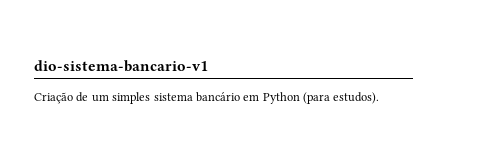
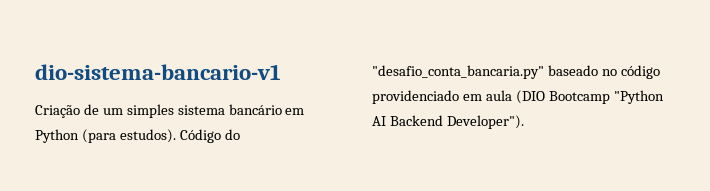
(380, 98) none -> [179,129,240,143] [372,65,660,79] [372,90,664,104] [372,115,524,129] Código do "desafio_conta_bancaria.py" baseado no código providenciado em aula (DIO Bootcamp "Python AI Backend Developer").

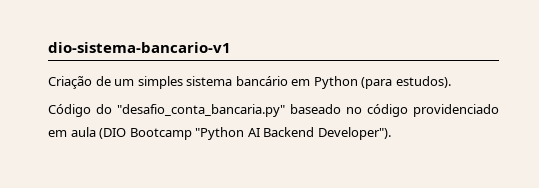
(176, 136) none -> (451, 82) //

